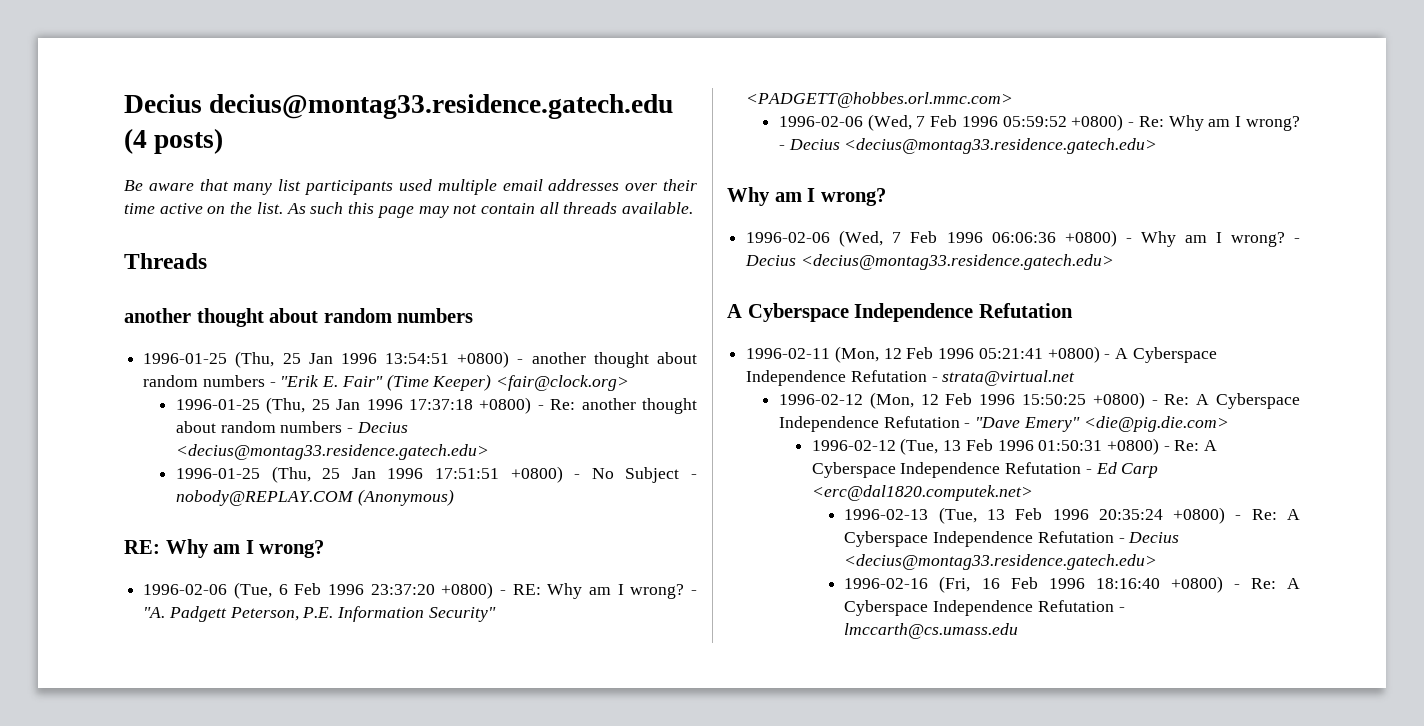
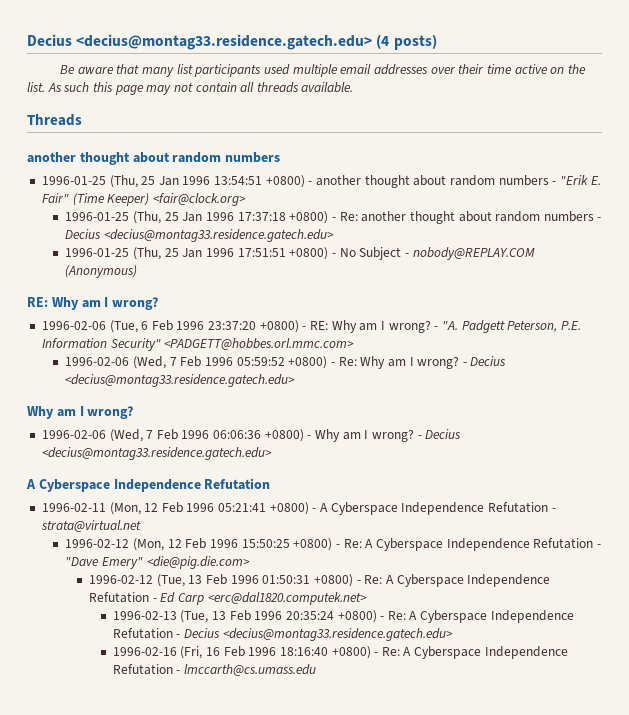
[124,94,674,119] Decius decius@montag33.residence.gatech.edu -> [27,34,373,50] Decius <decius@montag33.residence.gatech.edu>

